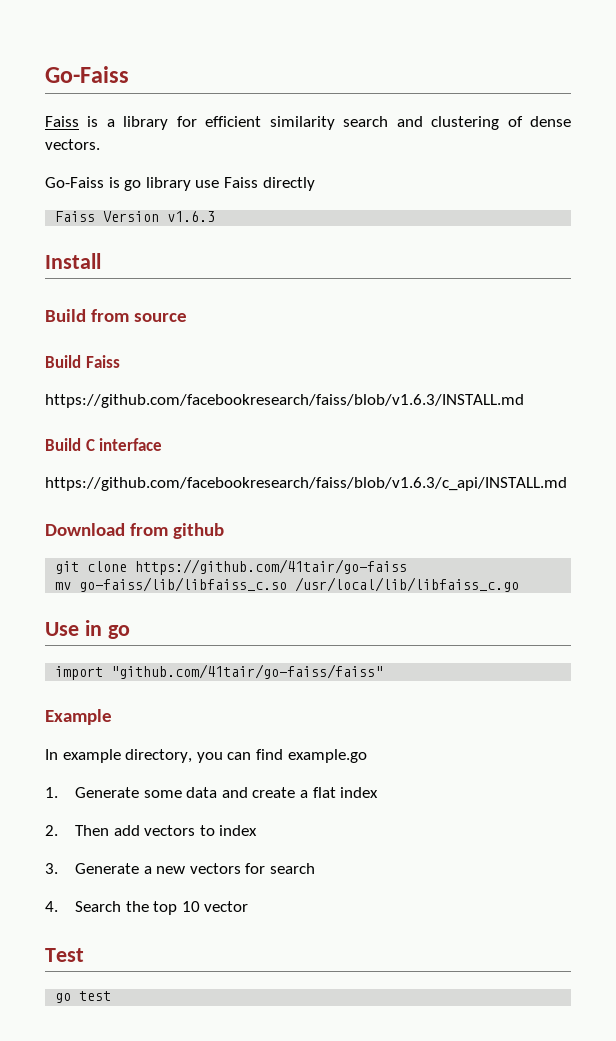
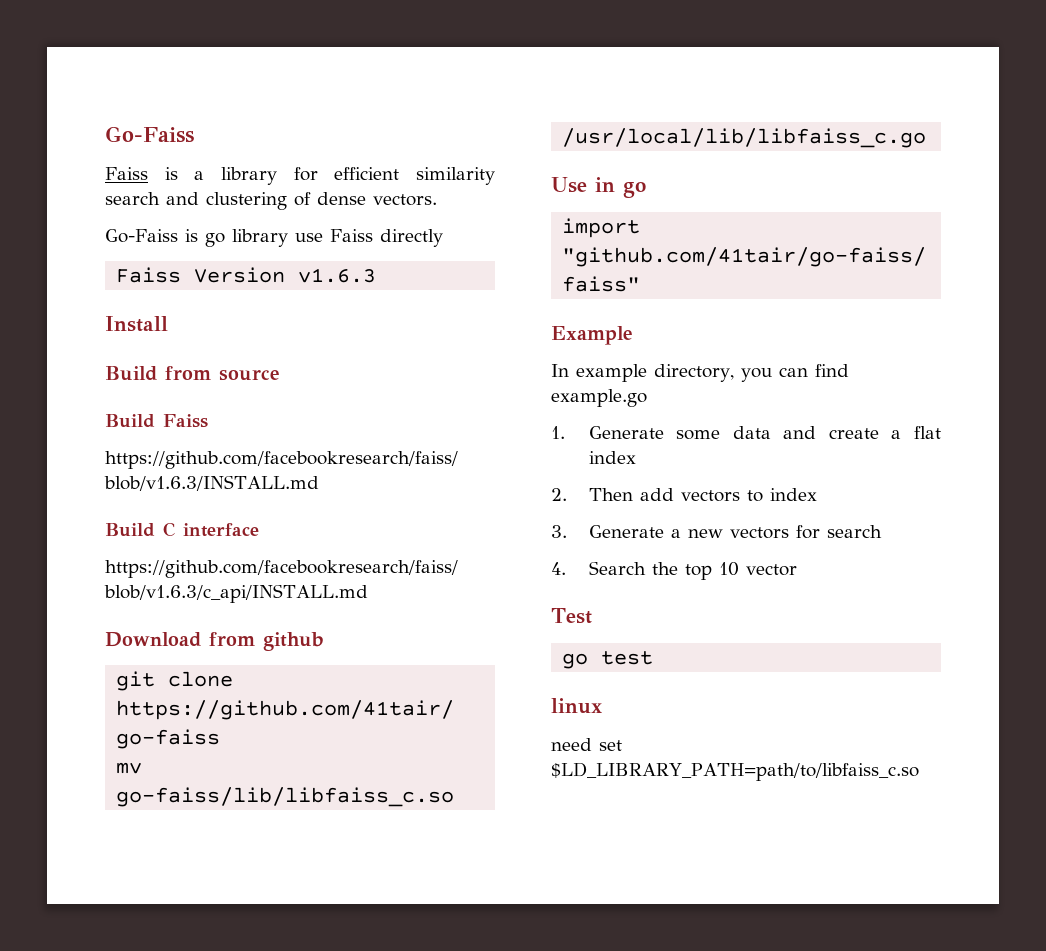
(112, 996) none -> [551,698,602,714] [551,738,622,751] [551,762,919,781] // linux // need set $LD_LIBRARY_PATH=path/to/libfaiss_c.so

